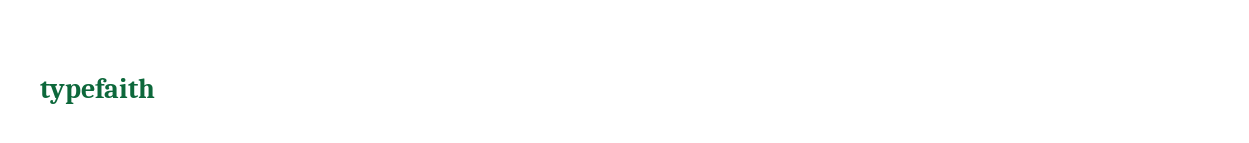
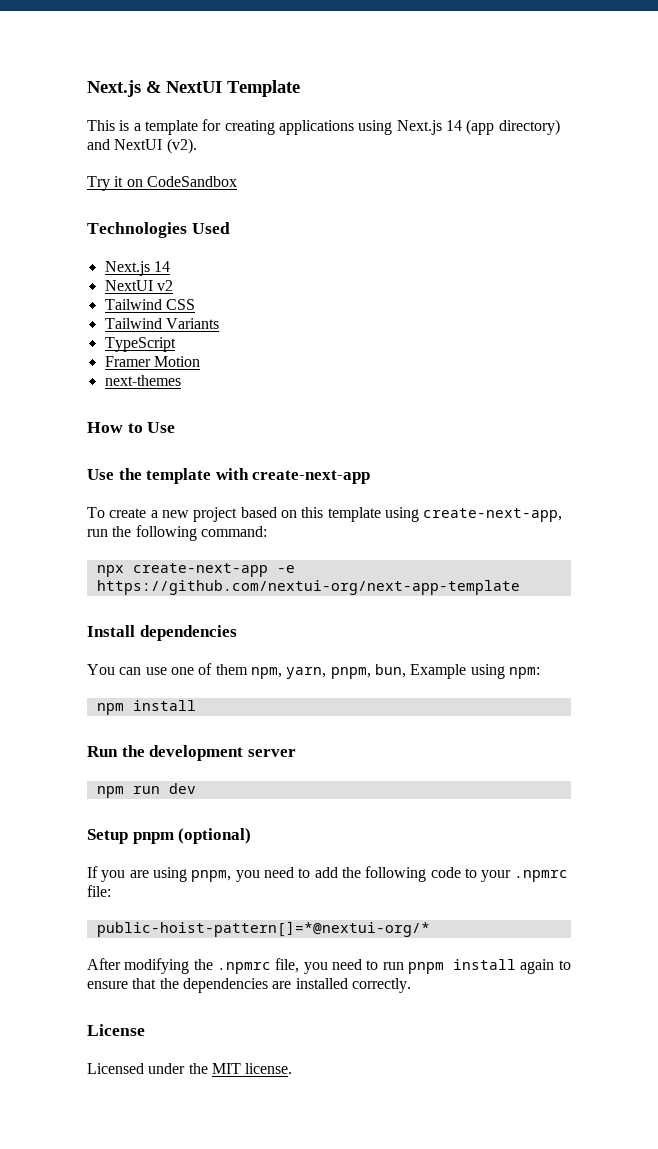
[40,78,155,104] typefaith -> [87,80,300,97] [87,119,560,135] [87,138,197,154] [87,176,237,191] [87,222,230,238] [104,261,170,276] [104,280,173,291] [104,299,195,310] [104,318,219,329] [104,337,176,352] [104,356,200,367] [104,375,181,386] [87,422,176,433] [87,468,371,484] [87,507,563,522] [87,525,267,541] [96,563,295,577] [96,580,520,595] [87,625,237,641] [87,663,540,679] [96,700,196,715] [87,745,296,761] [96,783,196,798] [87,828,252,844] [87,866,569,882] [87,885,111,897] [96,921,430,937] [87,958,571,974] [87,978,411,993] [87,1024,145,1036] [87,1063,293,1074] Next.js & NextUI Template // This is a template for creating applications using Next.js 14 (app directory) and NextUI (v2). // Try it on CodeSandbox // Technologies Used // Next.js 14 // NextUI v2 // Tailwind CSS // Tailwind Variants // TypeScript // Framer Motion // next-themes // How to Use // Use the template with create-next-app // To create a new project based on this template using create-next-app, run the following command: // npx create-next-app -e https://github.com/nextui-org/next-app-template // Install dependencies // You can use one of them npm, yarn, pnpm, bun, Example using npm: // npm install // Run the development server // npm run dev // Setup pnpm (optional) // If you are using pnpm, you need to add the following code to your .npmrc file: // public-hoist-pattern[]=*@nextui-org/* // After modifying the .npmrc file, you need to run pnpm install again to ensure that the dependencies are installed correctly. // License // Licensed under the MIT license.

